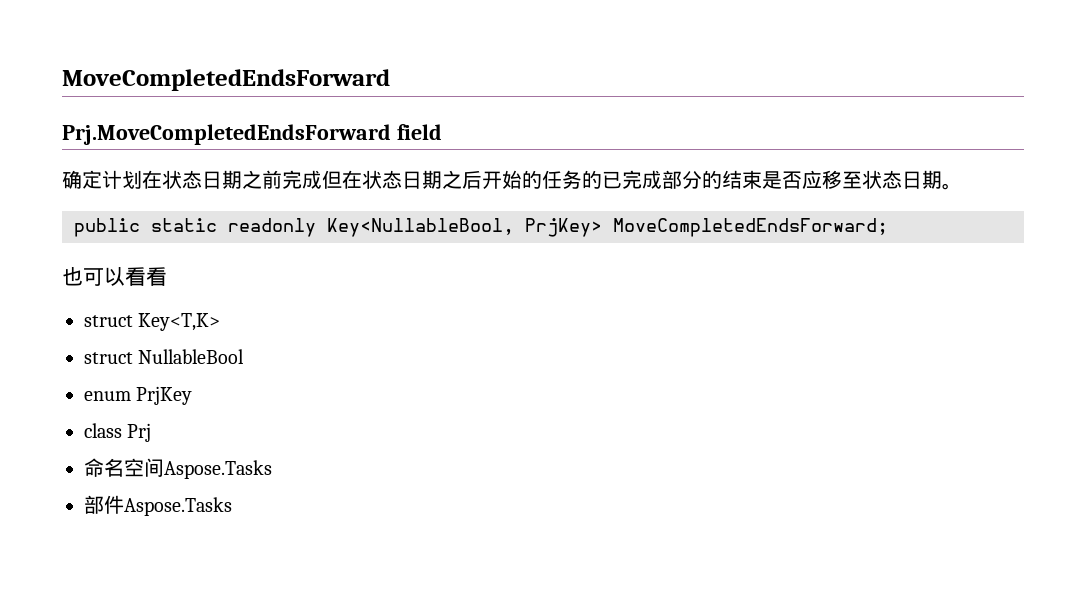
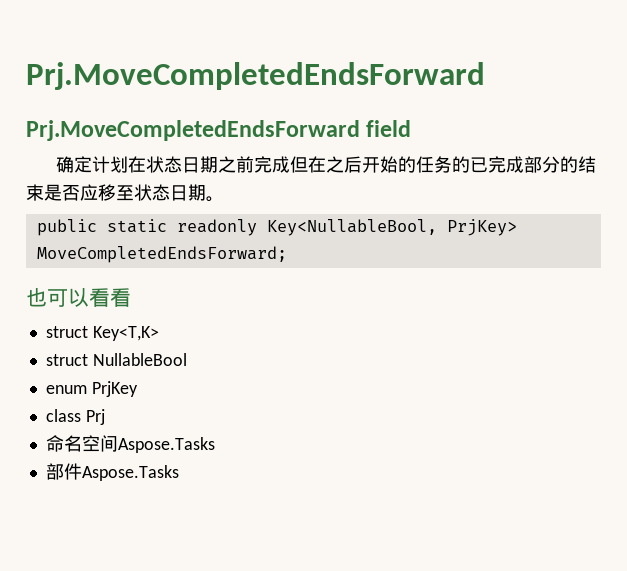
[62,69,390,91] MoveCompletedEndsForward -> [26,62,485,90] Prj.MoveCompletedEndsForward
[362,170,442,189] 状态日期 -> (326, 164) none

